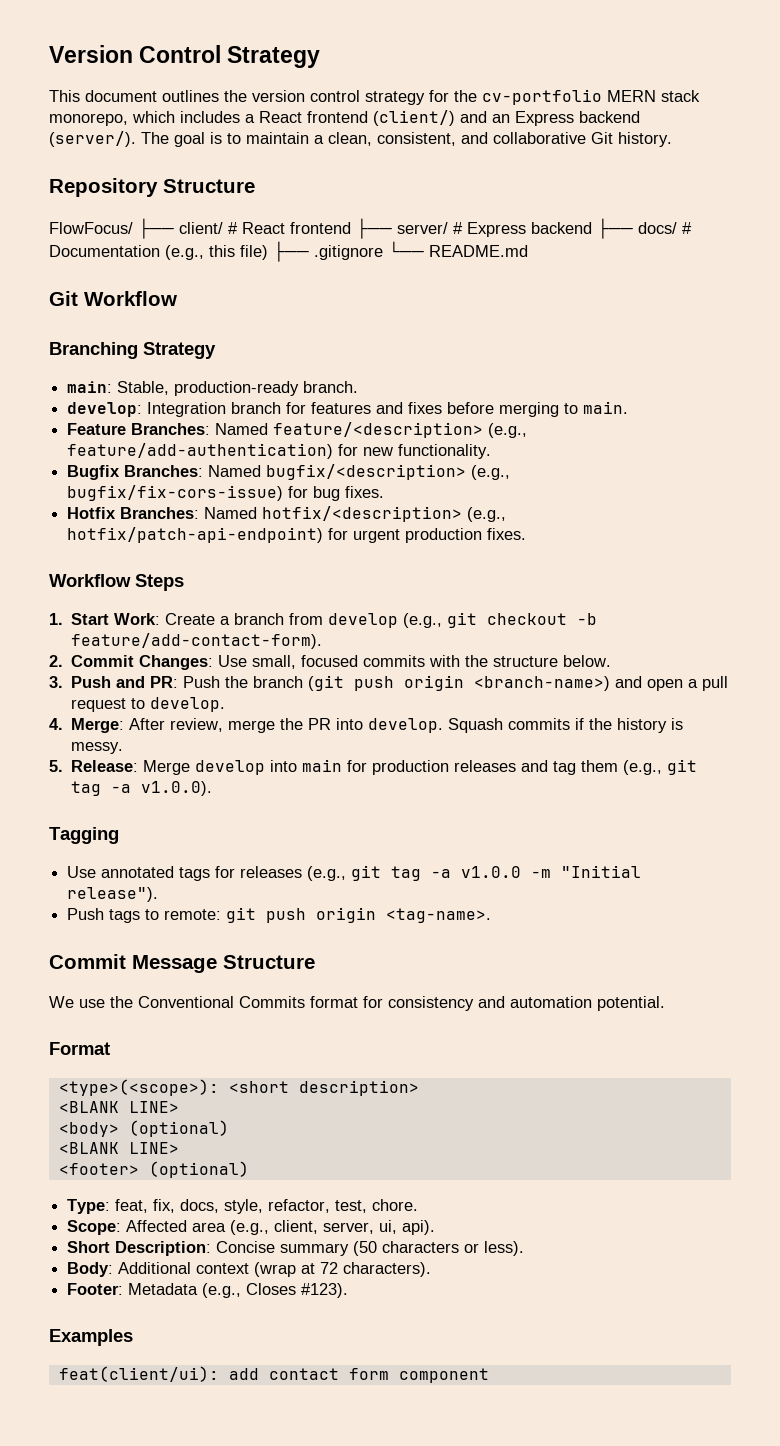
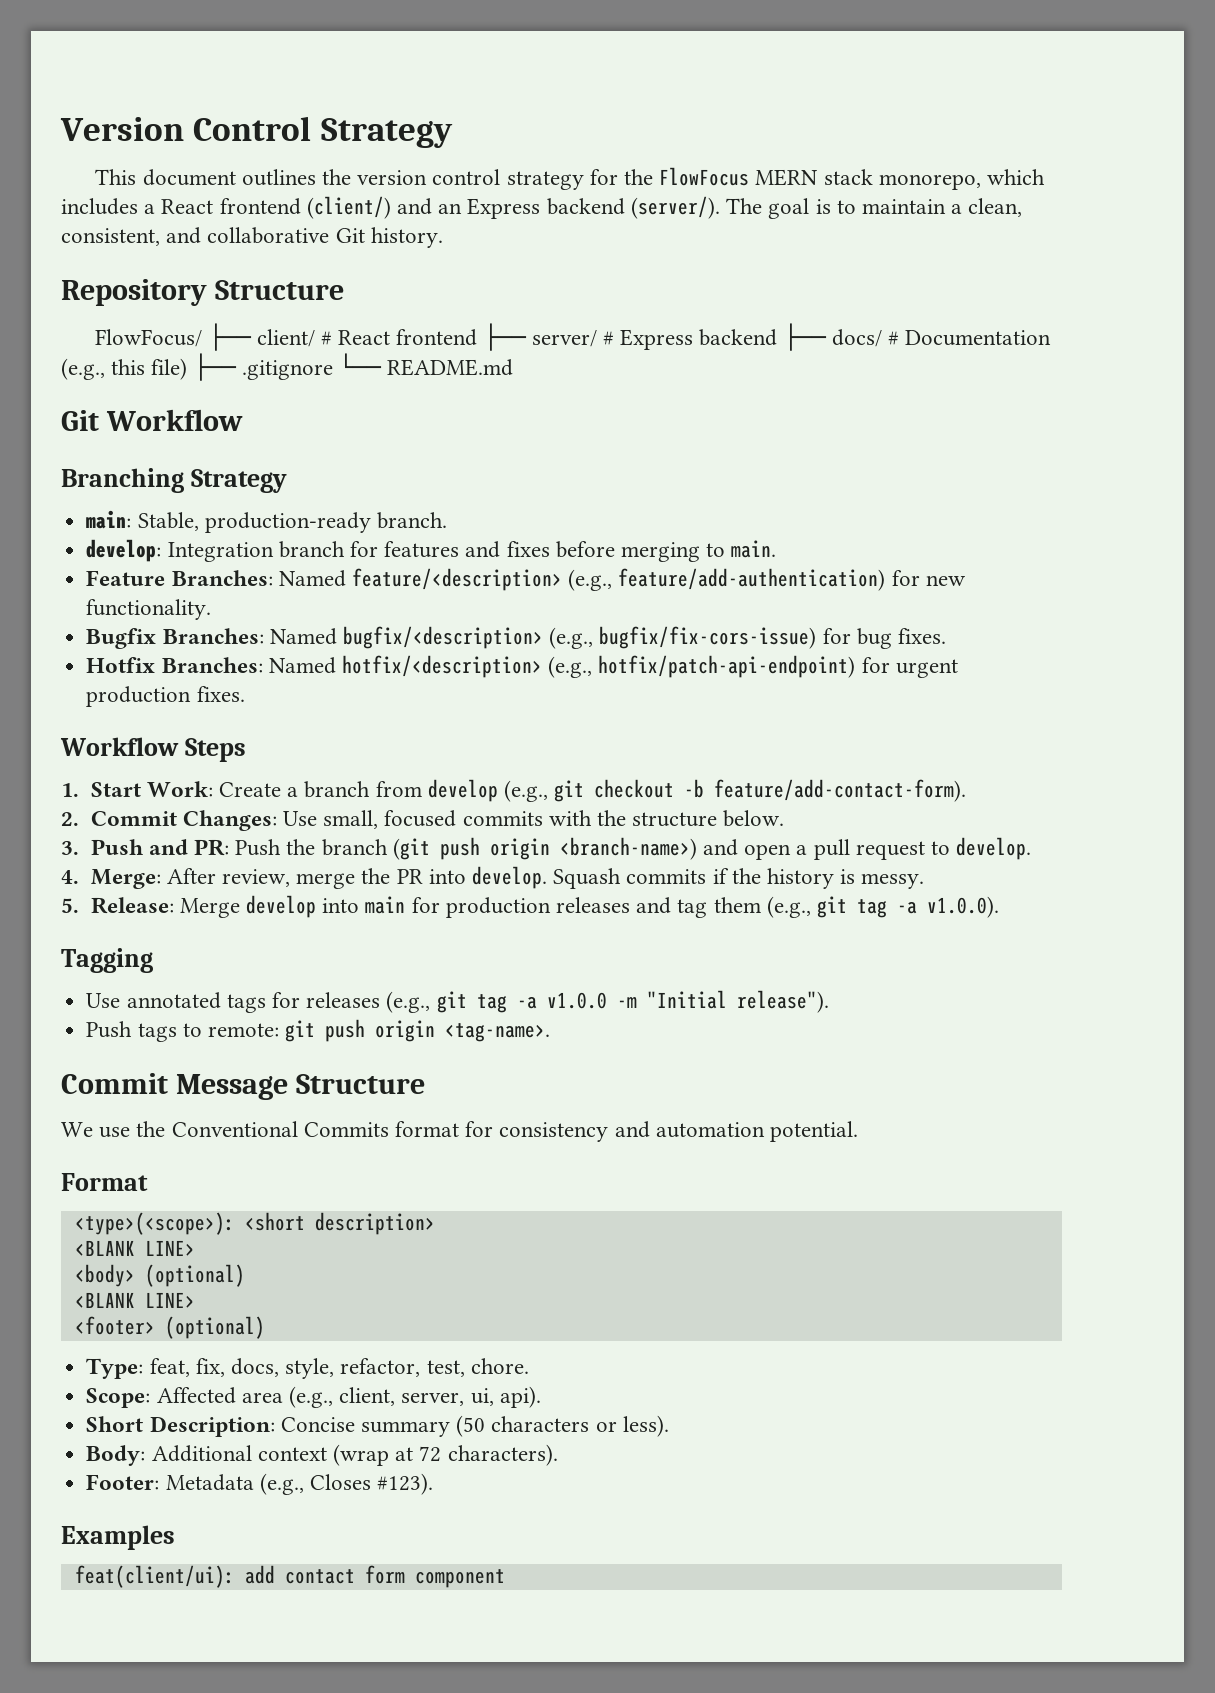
[482,89,602,105] cv-portfolio -> [659,167,750,186] FlowFocus

